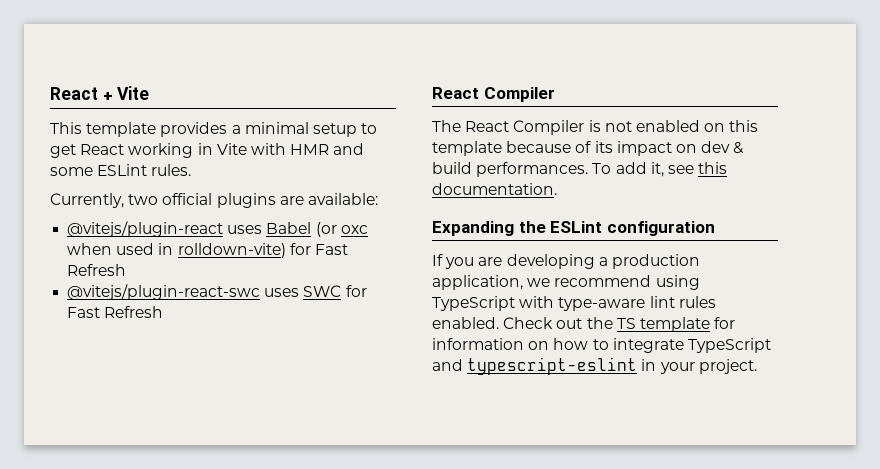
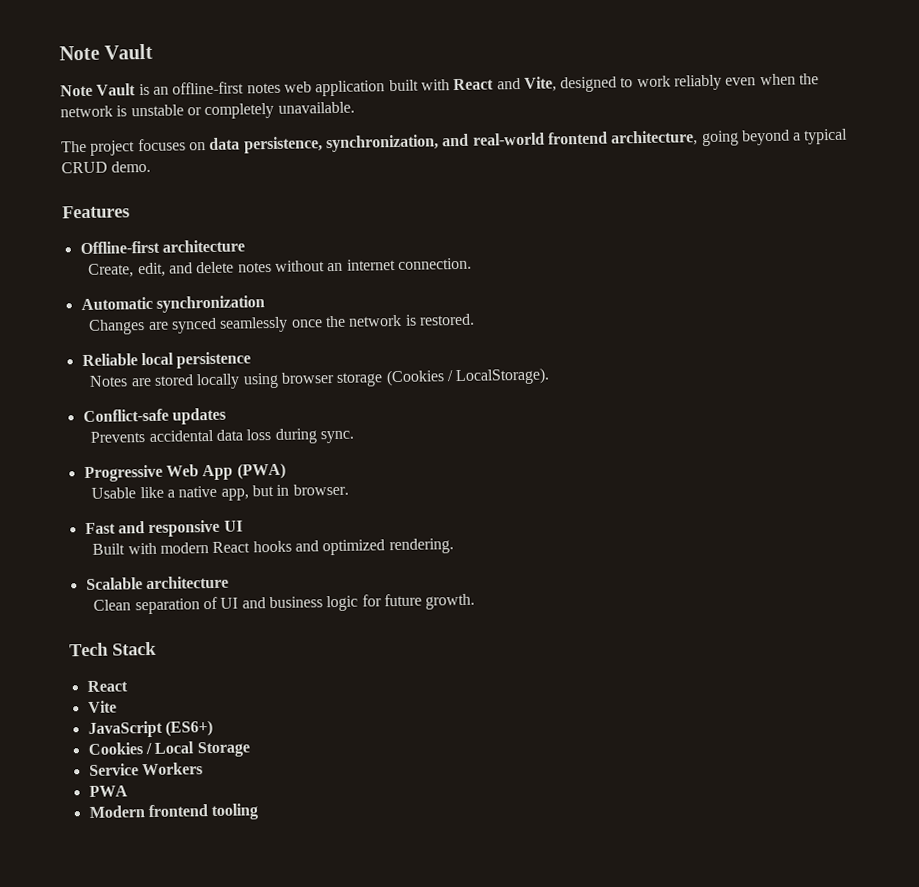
[50,86,150,100] [50,122,378,137] [50,143,365,158] [50,164,192,176] [50,193,378,208] [67,221,368,237] [67,243,348,258] [67,264,127,276] [67,284,367,300] [67,306,164,318] [432,87,555,102] [432,120,759,135] [432,141,745,156] [432,162,728,177] [432,183,557,195] [432,221,715,236] [432,254,700,269] [432,275,700,290] [432,296,716,311] [432,317,736,332] [432,338,771,353] [432,357,757,375] React + Vite // This template provides a minimal setup to get React working in Vite with HMR and some ESLint rules. // Currently, two official plugins are available: // @vitejs/plugin-react uses Babel (or oxc when used in rolldown-vite) for Fast Refresh // @vitejs/plugin-react-swc uses SWC for Fast Refresh // React Compiler // The React Compiler is not enabled on this template because of its impact on dev & build performances. To add it, see this documentation. // Expanding the ESLint configuration // If you are developing a production application, we recommend using TypeScript with type-aware lint rules enabled. Check out the TS template for information on how to integrate TypeScript and typescript-eslint in your project. -> [59,43,154,61] [60,73,820,97] [60,101,355,120] [61,128,849,156] [61,160,152,174] [62,205,130,219] [79,239,245,255] [88,257,473,278] [80,295,265,313] [88,313,476,335] [81,351,252,369] [89,367,551,390] [82,407,226,425] [90,428,355,444] [83,462,286,483] [91,483,349,501] [84,519,243,538] [92,538,454,556] [85,575,229,591] [93,593,476,615] [69,641,157,657] [86,680,128,693] [87,700,117,714] [87,720,213,739] [87,741,250,758] [88,762,203,777] [88,785,128,798] [88,803,260,821] Note Vault // Note Vault is an offline-first notes web application built with React and Vite, designed to work reliably even when the network is unstable or completely unavailable. // The project focuses on data persistence, synchronization, and real-world frontend architecture, going beyond a typical CRUD demo. // Features // Offline-first architecture // Create, edit, and delete notes without an internet connection. // Automatic synchronization // Changes are synced seamlessly once the network is restored. // Reliable local persistence // Notes are stored locally using browser storage (Cookies / LocalStorage). // Conflict-safe updates // Prevents accidental data loss during sync. // Progressive Web App (PWA) // Usable like a native app, but in browser. // Fast and responsive UI // Built with modern React hooks and optimized rendering. // Scalable architecture // Clean separation of UI and business logic for future growth. // Tech Stack // React // Vite // JavaScript (ES6+) // Cookies / Local Storage // Service Workers // PWA // Modern frontend tooling

